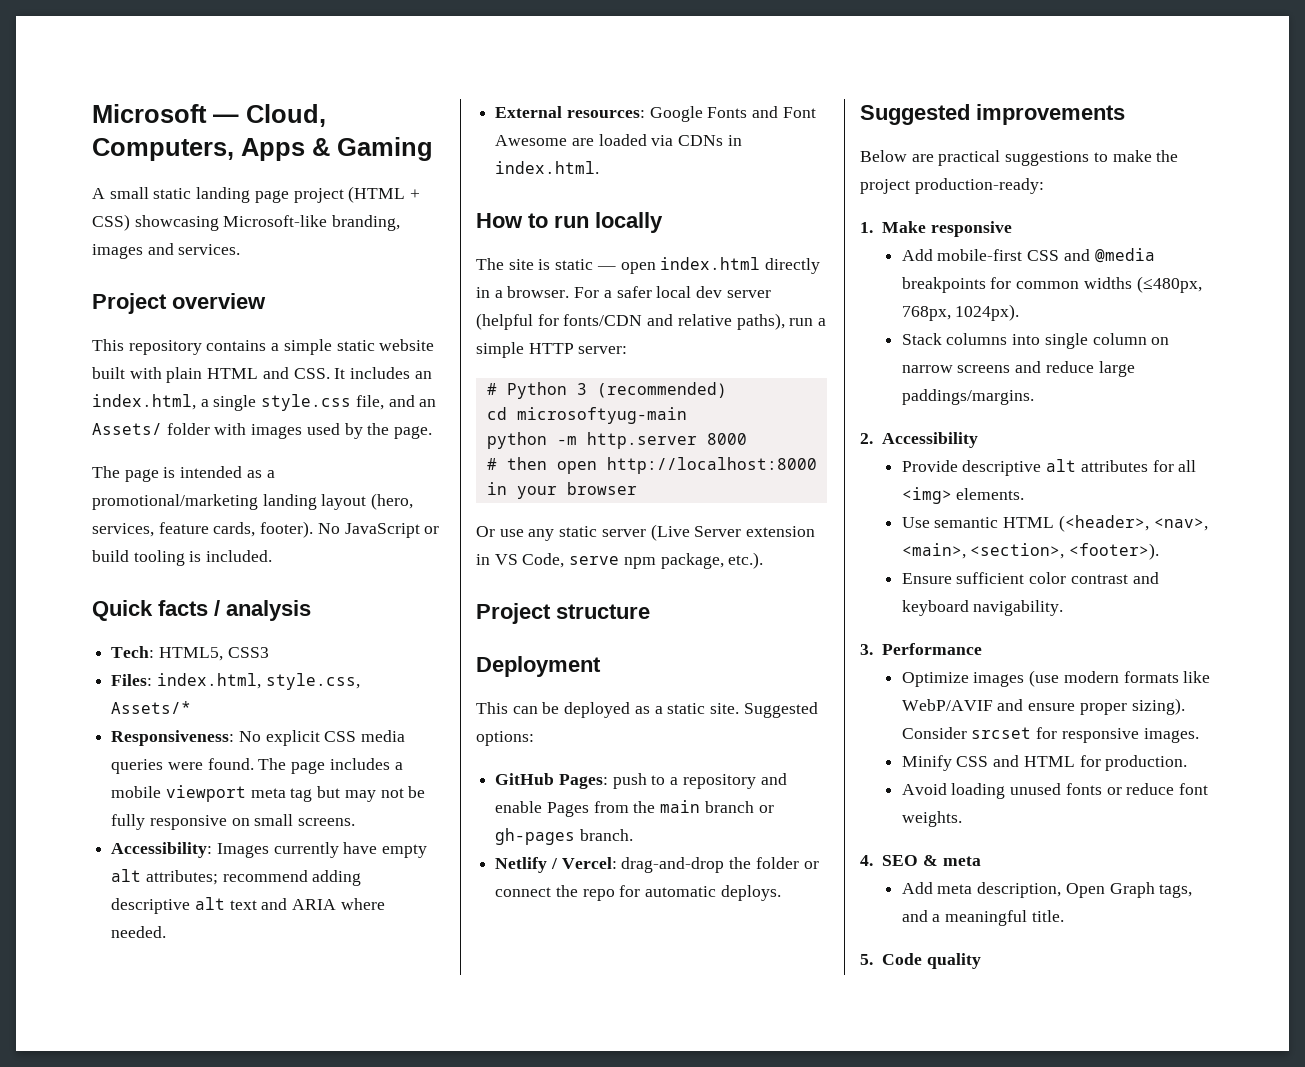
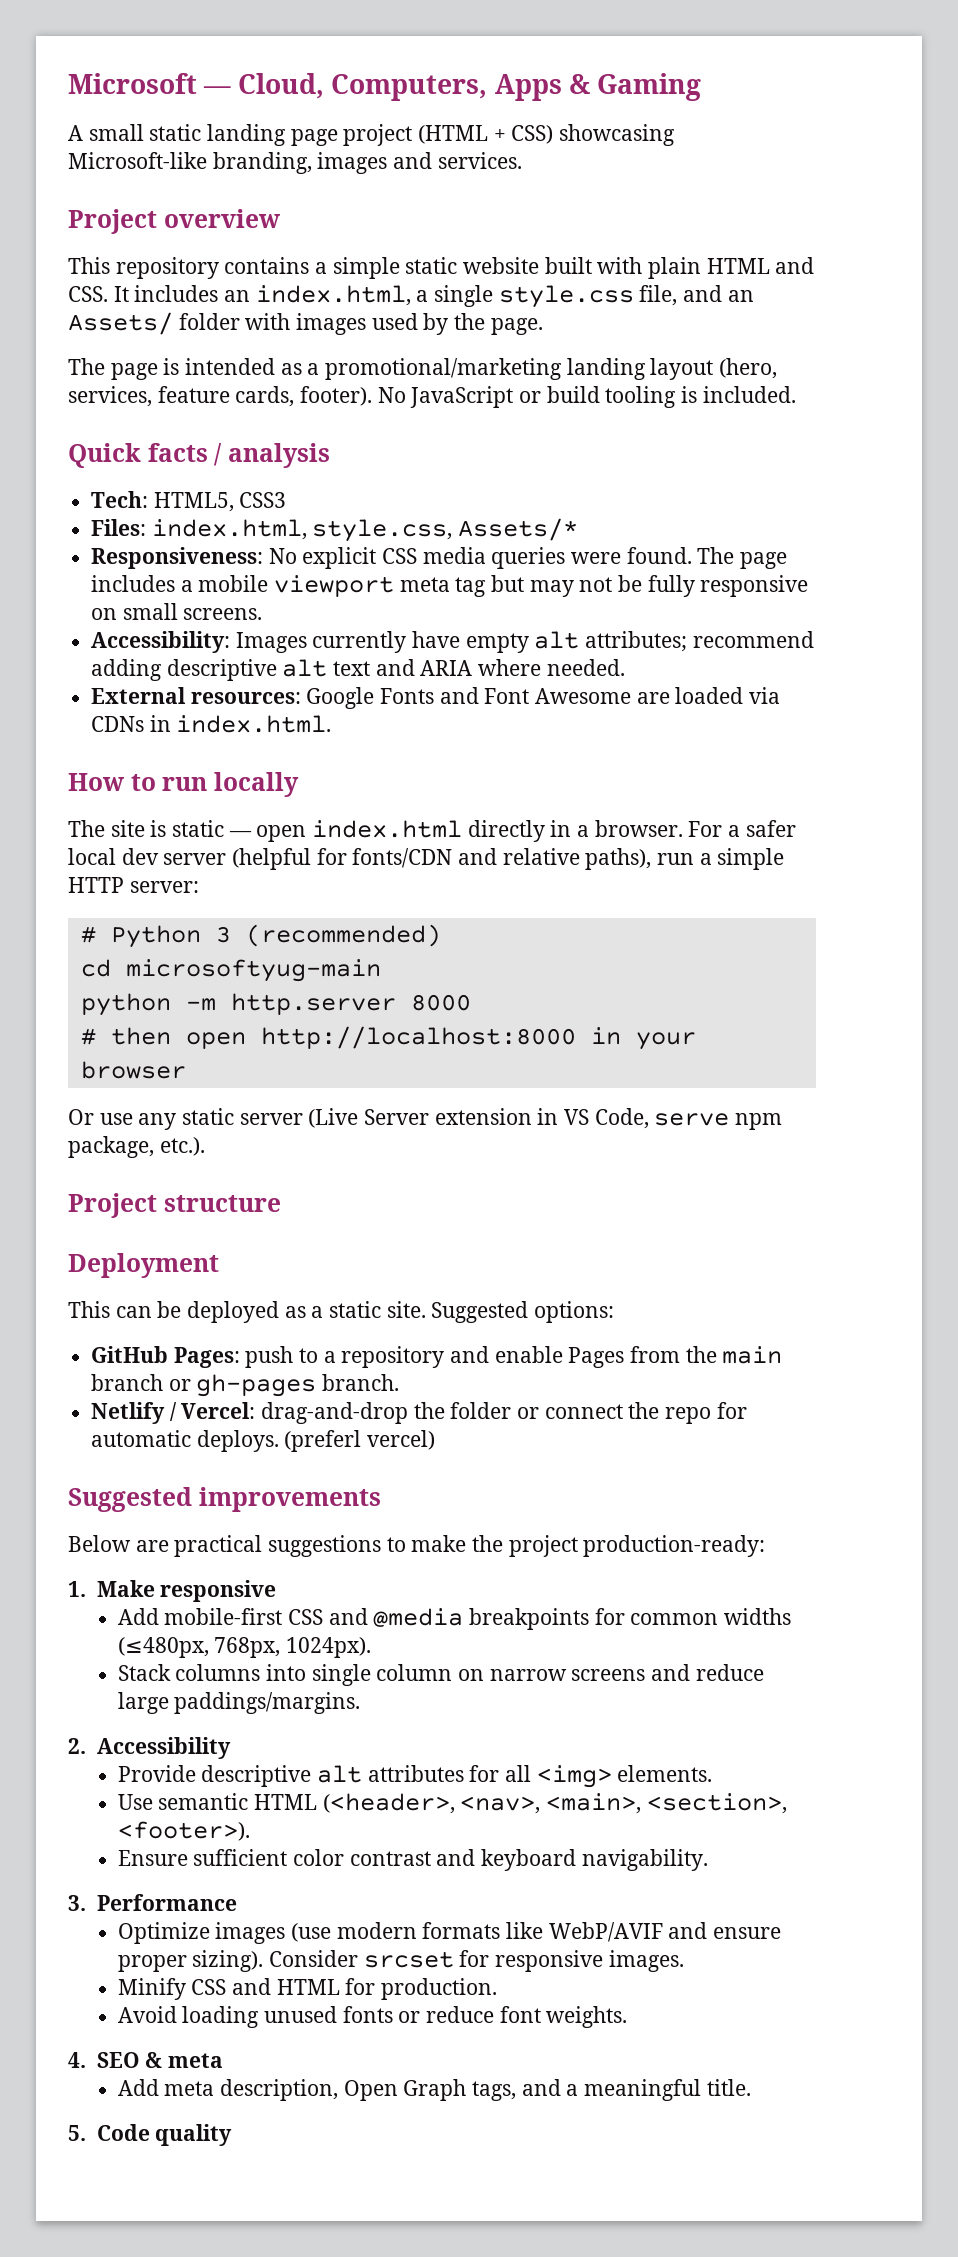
(781, 893) none -> [284,1430,436,1452] (preferl vercel)

